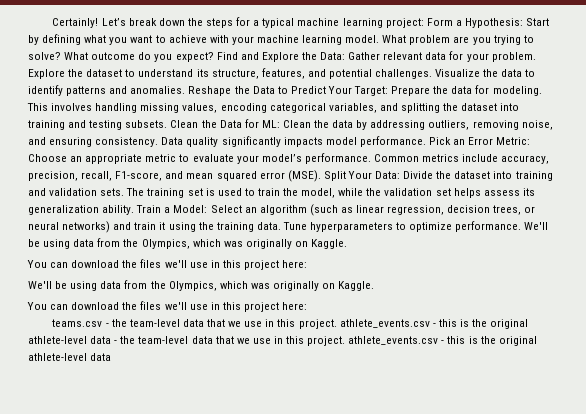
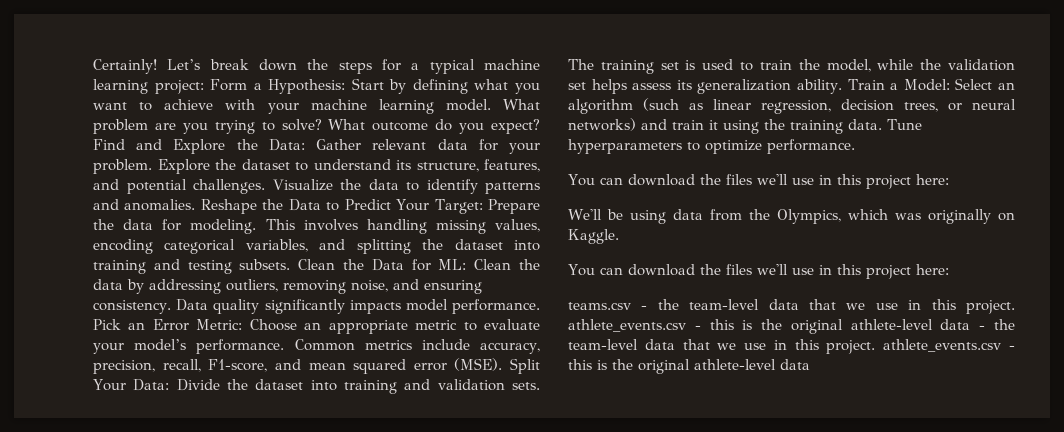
[524,222,549,230] [28,238,348,249] We'll be using data from the Olympics, which was originally on Kaggle. -> (855, 146) none

